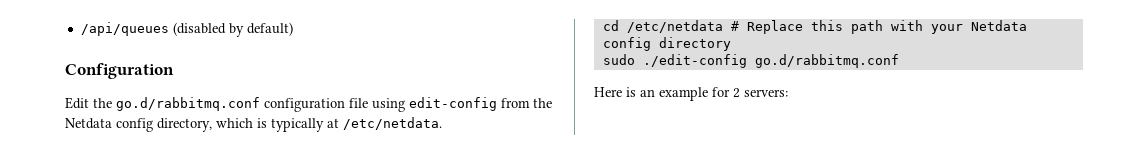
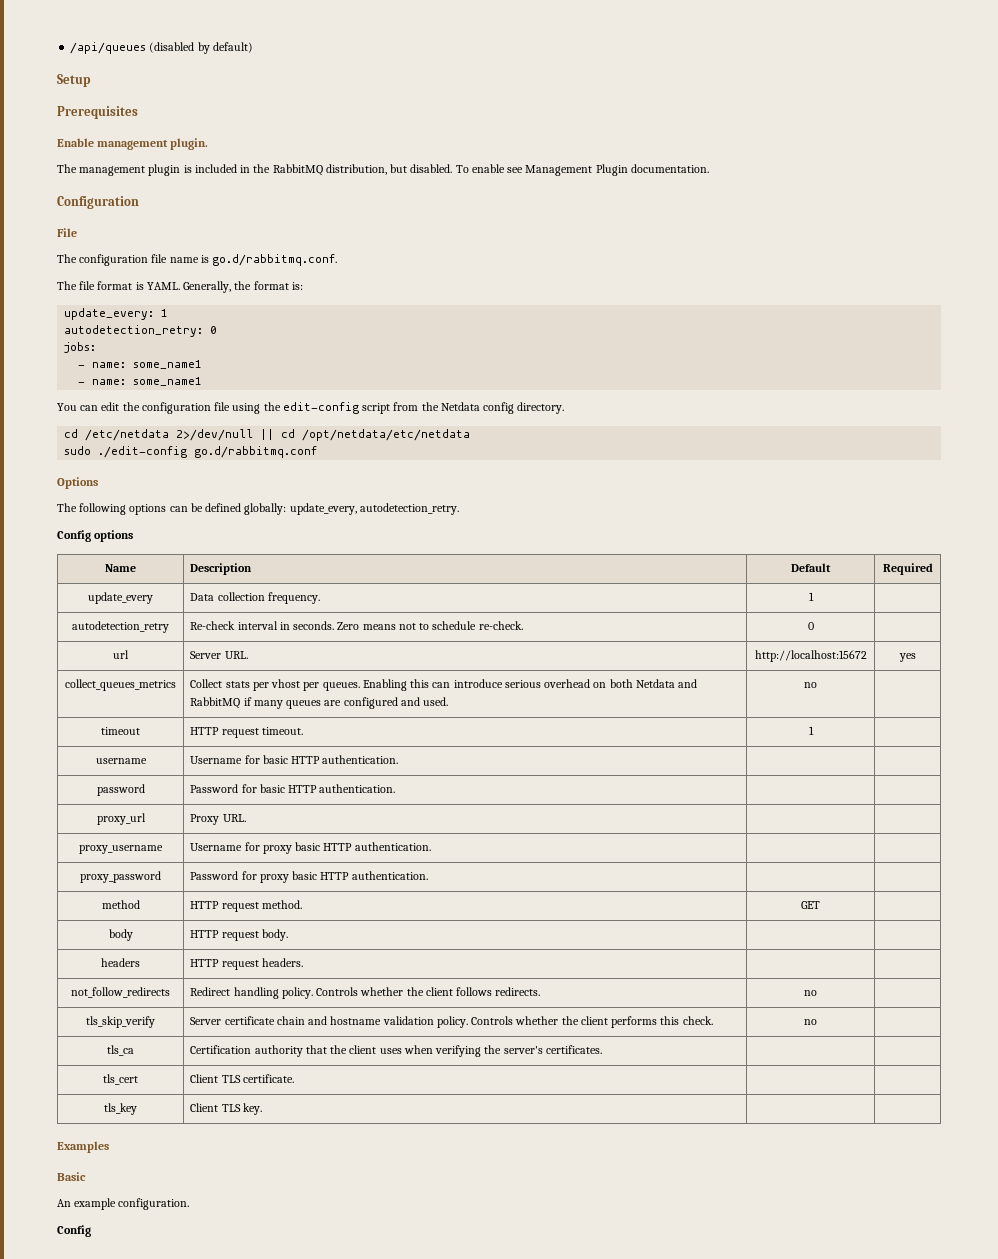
[65,63,174,79] [65,97,552,112] [65,117,442,132] [602,20,1027,34] [602,37,731,51] [602,54,899,68] [594,87,788,101] Configuration // Edit the go.d/rabbitmq.conf configuration file using edit-config from the Netdata config directory, which is typically at /etc/netdata. // cd /etc/netdata # Replace this path with your Netdata config directory // sudo ./edit-config go.d/rabbitmq.conf // Here is an example for 2 servers: -> [57,74,91,87] [57,106,138,119] [57,138,209,150] [57,164,709,176] [57,196,139,209] [57,228,77,237] [57,254,338,266] [57,281,303,293] [64,308,169,320] [64,325,218,337] [64,342,97,353] [78,360,203,369] [78,377,203,386] [57,402,565,414] [64,429,471,441] [64,446,318,458] [57,477,98,489] [57,503,459,515] [57,530,134,542] [105,564,136,572] [190,563,253,575] [791,563,831,572] [882,563,933,575] [88,592,153,604] [190,592,320,604] [808,592,814,601] [72,621,169,633] [190,621,523,630] [807,622,814,630] [113,650,129,659] [190,651,248,659] [754,650,867,662] [898,653,916,662] [65,679,176,691] [190,679,697,691] [190,697,449,709] [804,682,817,688] [101,727,140,735] [190,727,303,738] [808,726,814,735] [95,758,147,764] [190,755,399,764] [96,784,145,796] [190,784,396,793] [96,813,146,825] [190,814,246,825] [79,845,163,854] [190,842,431,854] [80,871,161,883] [190,871,428,883] [101,900,140,909] [190,900,302,912] [801,901,820,909] [108,929,133,941] [190,929,288,941] [101,958,140,967] [190,958,303,970] [71,987,170,998] [190,987,541,999] [804,990,817,996] [86,1016,155,1028] [190,1016,713,1028] [804,1019,817,1025] [107,1045,134,1056] [190,1045,602,1057] [103,1074,138,1085] [190,1074,294,1083] [104,1103,137,1115] [190,1103,262,1115] [57,1141,109,1153] [57,1172,86,1181] [57,1198,190,1210] [57,1225,91,1237] Setup // Prerequisites // Enable management plugin. // The management plugin is included in the RabbitMQ distribution, but disabled. To enable see Management Plugin documentation. // Configuration // File // The configuration file name is go.d/rabbitmq.conf. // The file format is YAML. Generally, the format is: // update_every: 1 // autodetection_retry: 0 // jobs: // - name: some_name1 // - name: some_name1 // You can edit the configuration file using the edit-config script from the Netdata config directory. // cd /etc/netdata 2>/dev/null || cd /opt/netdata/etc/netdata // sudo ./edit-config go.d/rabbitmq.conf // Options // The following options can be defined globally: update_every, autodetection_retry. // Config options // Name | Description | Default | Required // update_every | Data collection frequency. | 1 | // autodetection_retry | Re-check interval in seconds. Zero means not to schedule re-check. | 0 | // url | Server URL. | http://localhost:15672 | yes // collect_queues_metrics | Collect stats per vhost per queues. Enabling this can introduce serious overhead on both Netdata and RabbitMQ if many queues are configured and used. | no | // timeout | HTTP request timeout. | 1 | // username | Username for basic HTTP authentication. | | // password | Password for basic HTTP authentication. | | // proxy_url | Proxy URL. | | // proxy_username | Username for proxy basic HTTP authentication. | | // proxy_password | Password for proxy basic HTTP authentication. | | // method | HTTP request method. | GET | // body | HTTP request body. | | // headers | HTTP request headers. | | // not_follow_redirects | Redirect handling policy. Controls whether the client follows redirects. | no | // tls_skip_verify | Server certificate chain and hostname validation policy. Controls whether the client performs this check. | no | // tls_ca | Certification authority that the client uses when verifying the server's certificates. | | // tls_cert | Client TLS certificate. | | // tls_key | Client TLS key. | | // Examples // Basic // An example configuration. // Config

